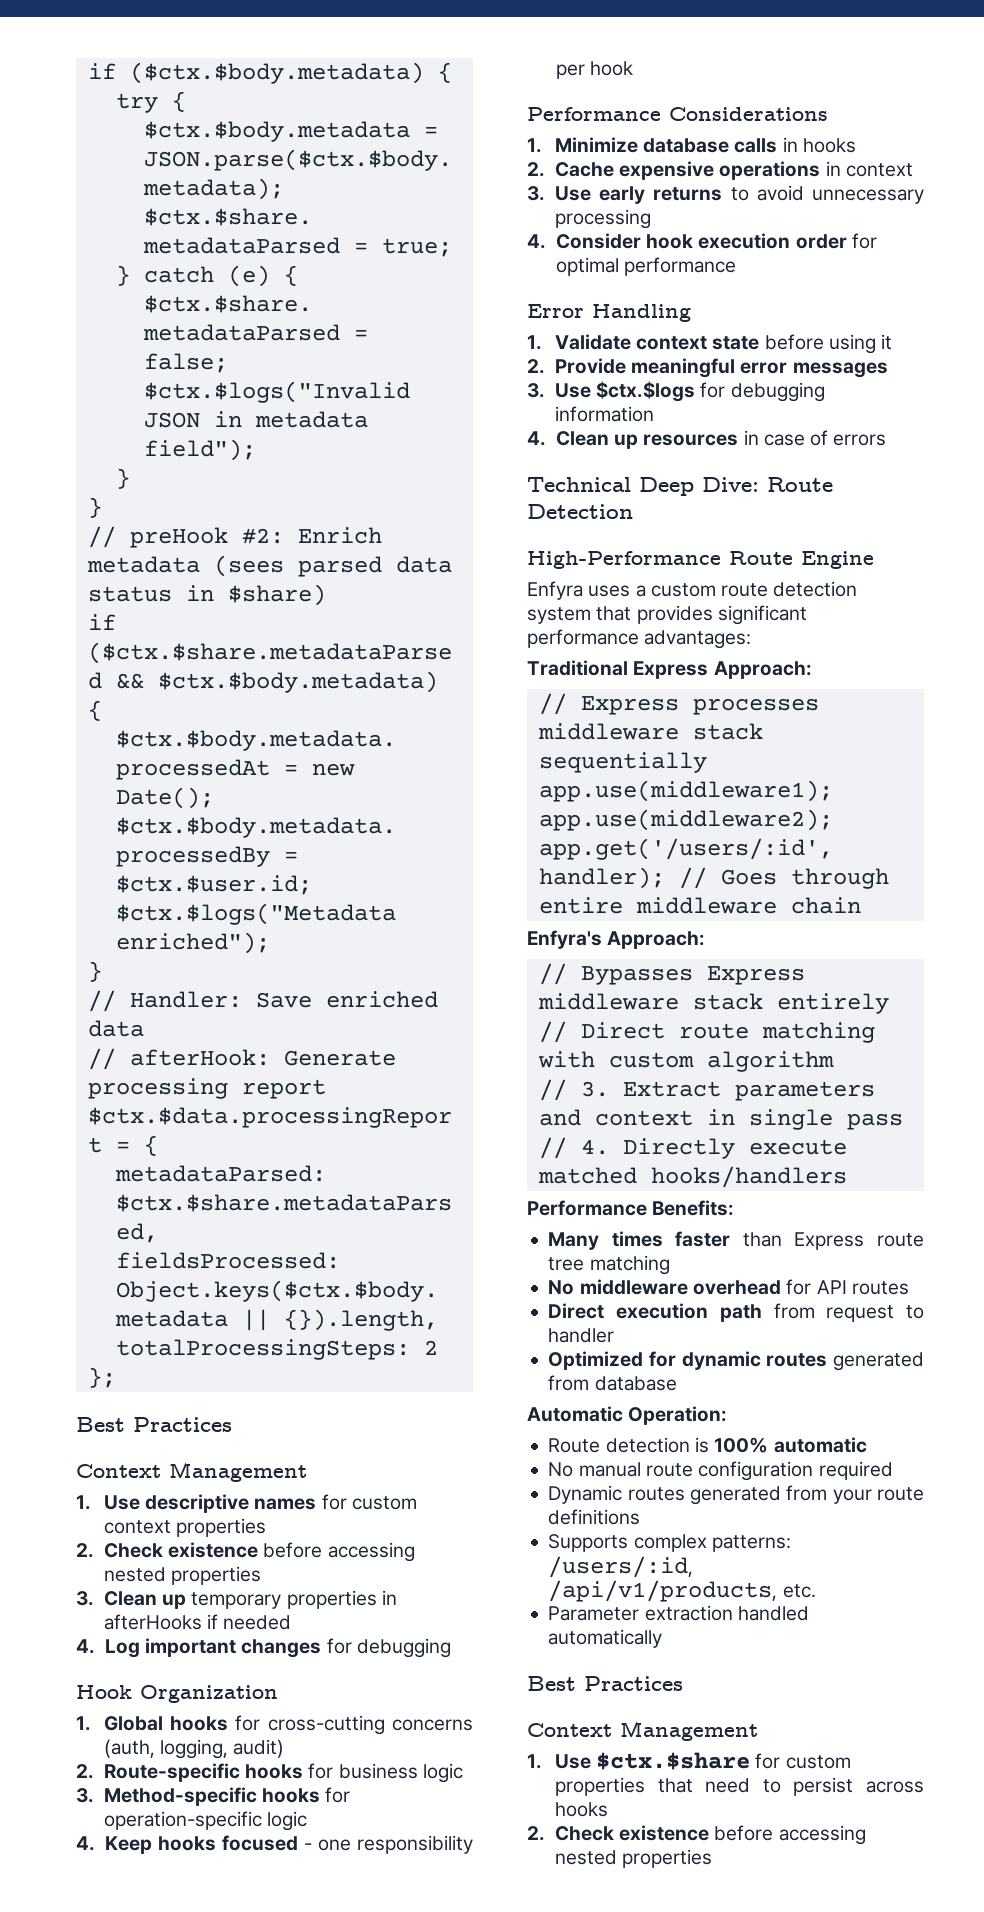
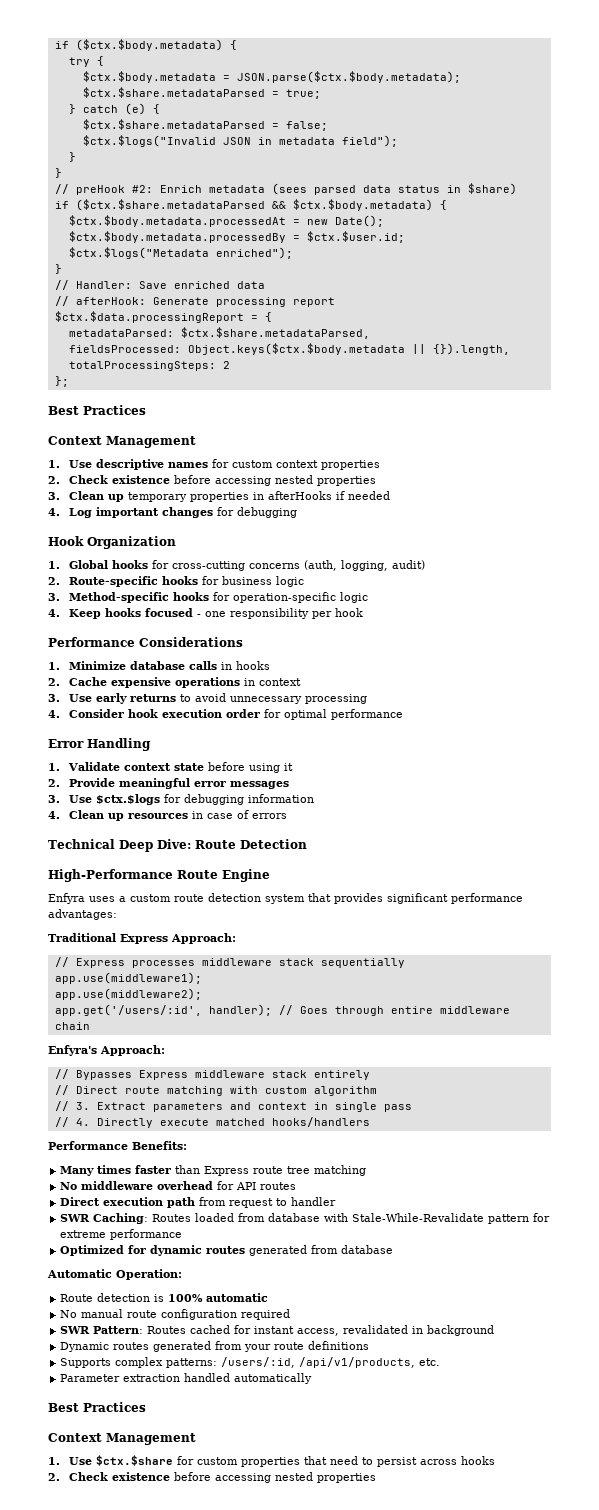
(615, 1335) none -> [60,1213,551,1224] [60,1229,183,1240] // SWR Caching: Routes loaded from database with Stale-While-Revalidate pattern for extreme performance
(893, 1470) none -> [60,1325,495,1336] // SWR Pattern: Routes cached for instant access, revalidated in background

